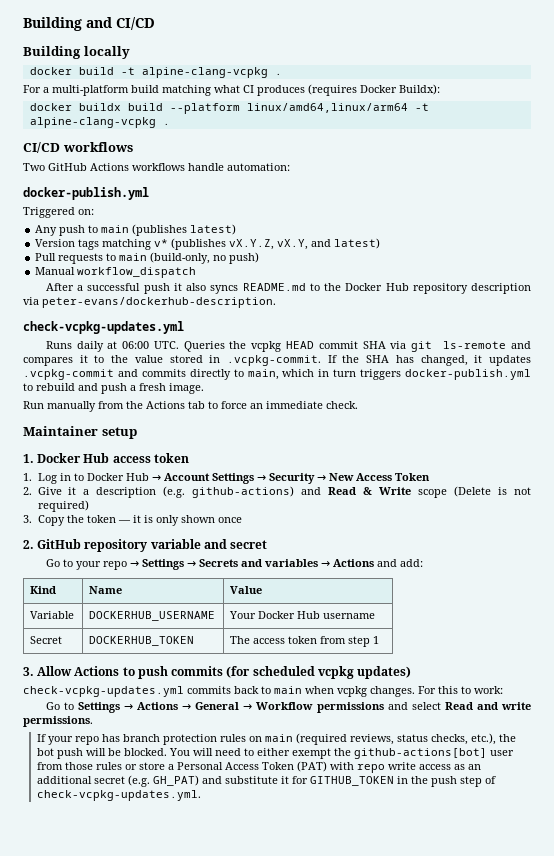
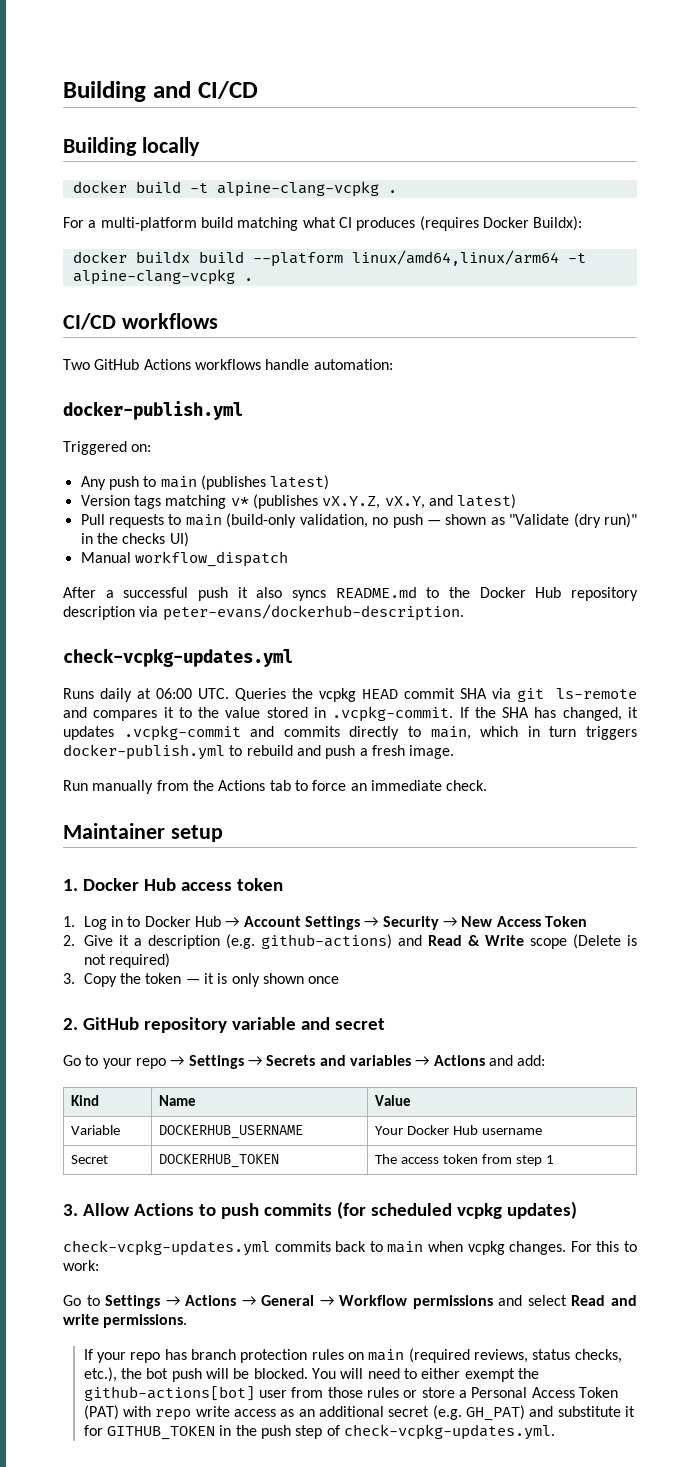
[150,252,260,264] (build-only, no push) -> [226,513,637,528] [80,532,189,547] (build-only validation, no push — shown as "Validate (dry run)" in the checks UI)

